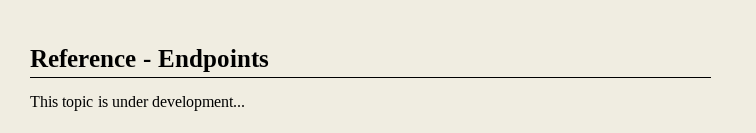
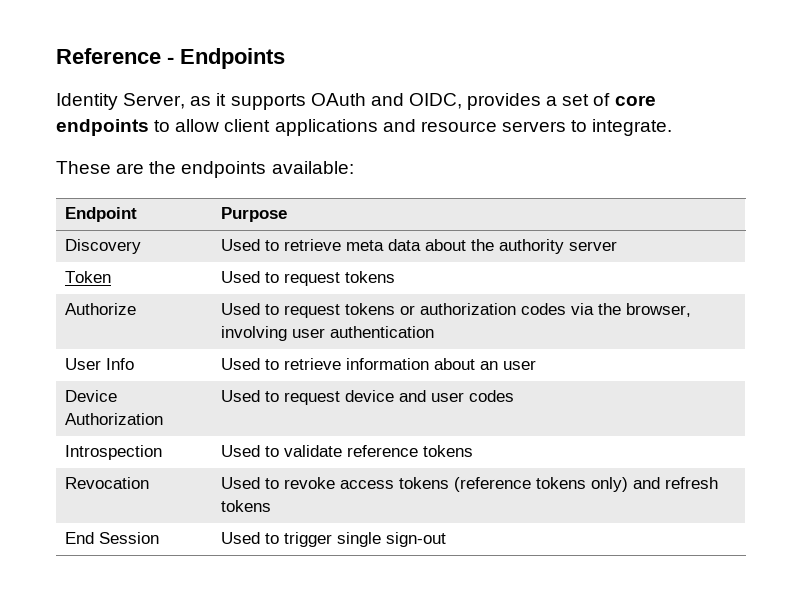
[30,96,246,111] This topic is under development... -> [56,93,656,110] [56,119,673,136] [56,161,354,178] [65,207,138,222] [221,207,288,222] [65,239,142,254] [221,239,618,254] [65,271,112,283] [221,271,396,286] [65,303,137,315] [221,303,692,318] [221,326,435,341] [65,358,135,370] [221,358,537,370] [65,390,118,402] [65,413,164,425] [221,390,515,405] [65,445,163,460] [221,445,474,457] [65,477,150,489] [221,477,719,492] [221,500,272,512] [65,532,160,544] [221,532,447,547] Identity Server, as it supports OAuth and OIDC, provides a set of core endpoints to allow client applications and resource servers to integrate. // These are the endpoints available: // Endpoint | Purpose // Discovery | Used to retrieve meta data about the authority server // Token | Used to request tokens // Authorize | Used to request tokens or authorization codes via the browser, involving user authentication // User Info | Used to retrieve information about an user // Device Authorization | Used to request device and user codes // Introspection | Used to validate reference tokens // Revocation | Used to revoke access tokens (reference tokens only) and refresh tokens // End Session | Used to trigger single sign-out

